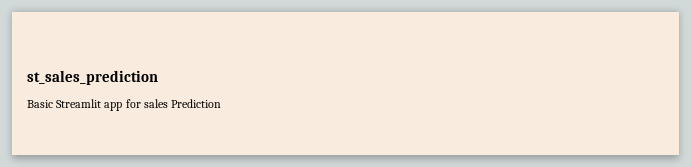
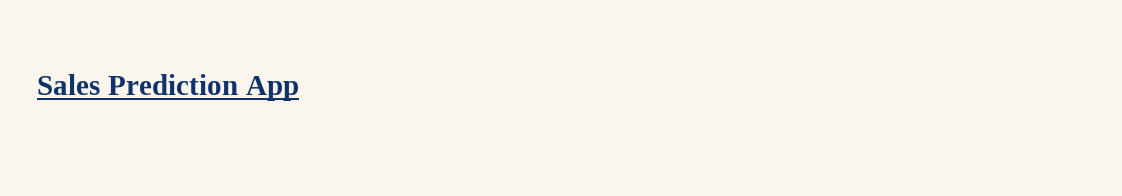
[27,70,158,85] [27,99,222,111] st_sales_prediction // Basic Streamlit app for sales Prediction -> [37,74,299,101] Sales Prediction App

